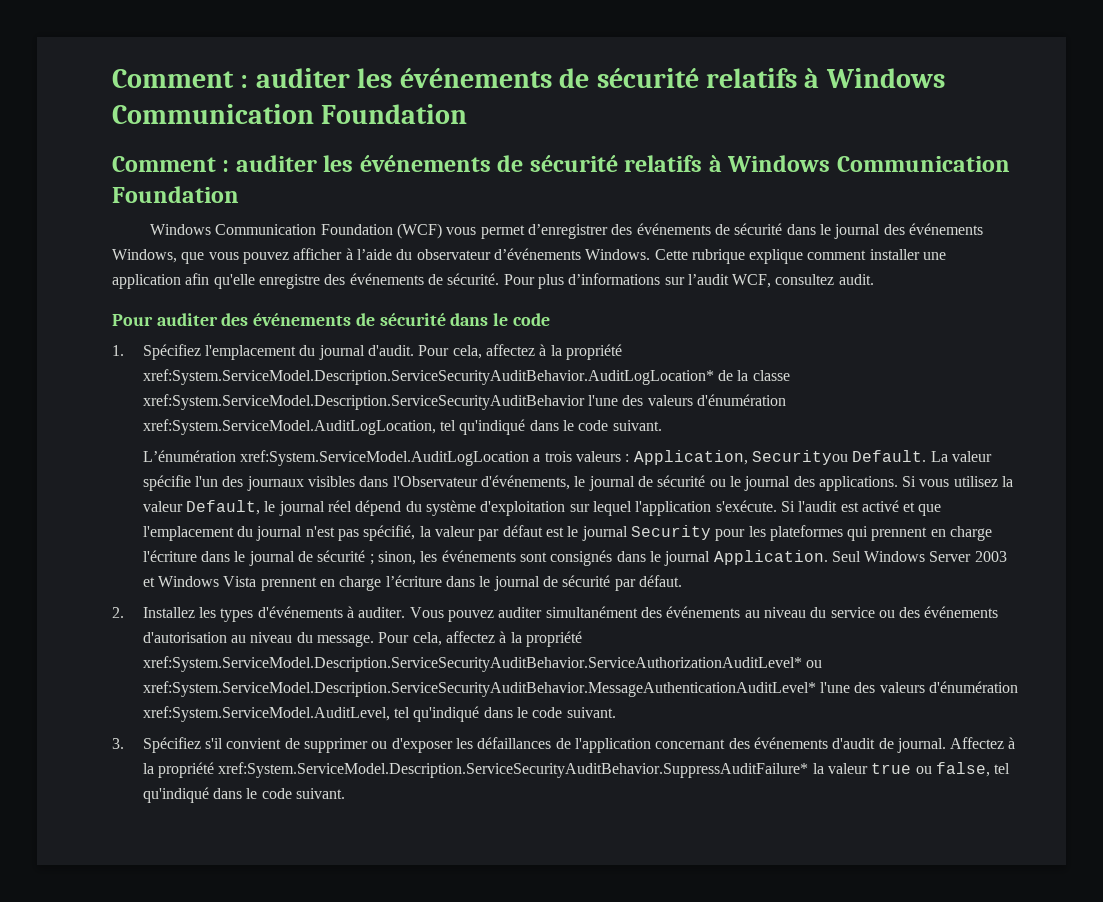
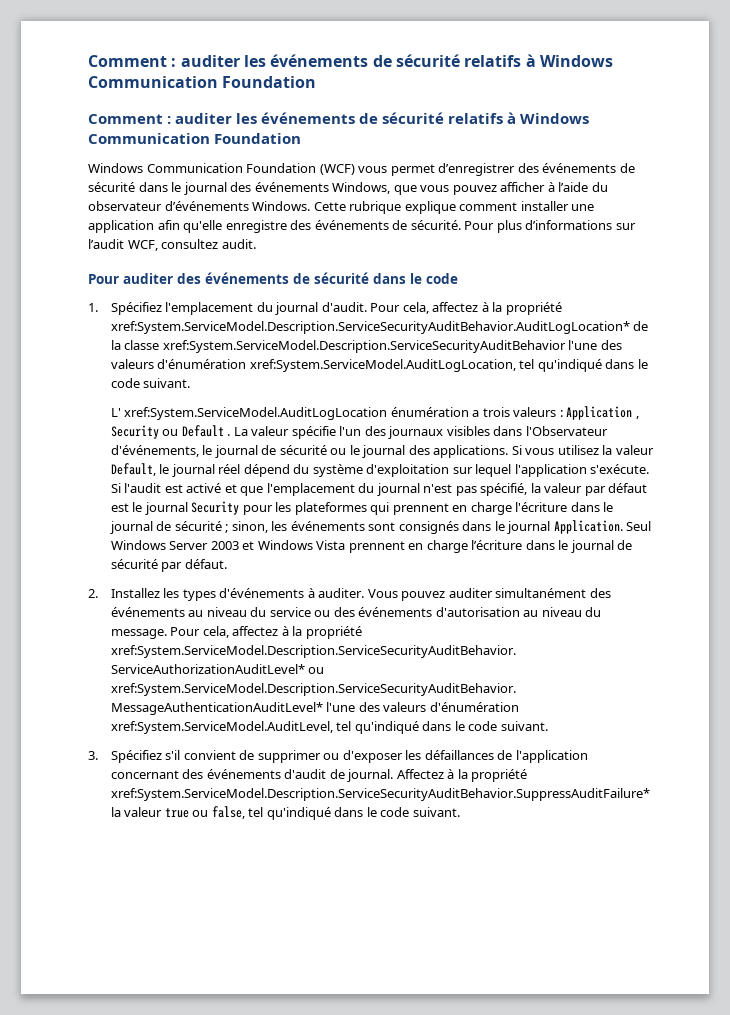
[142,450,530,466] L’énumération xref:System.ServiceModel.AuditLogLocation -> [110,407,469,420] L' xref:System.ServiceModel.AuditLogLocation énumération
[633,450,927,465] Application, Securityou Default. -> [566,406,639,420] [110,425,231,439] Application , Security ou Default .

